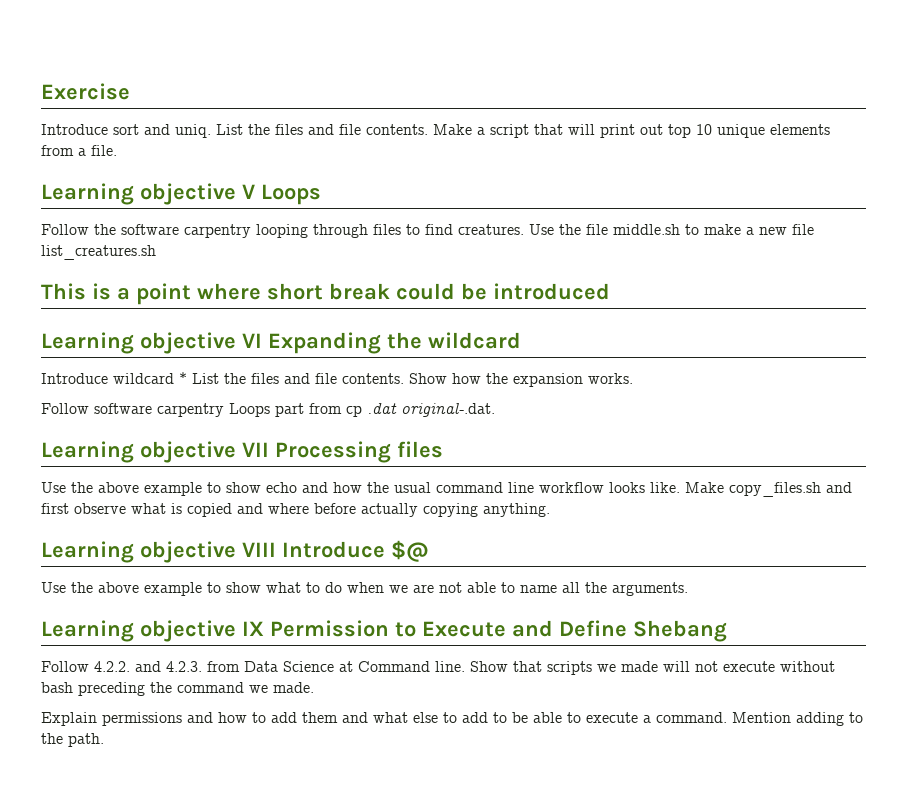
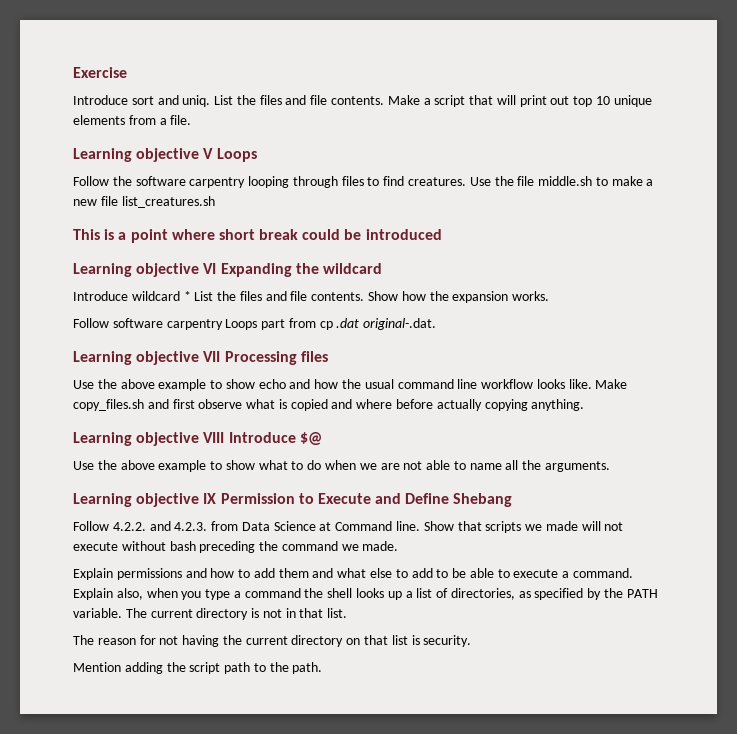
[732,712,844,726] Mention adding -> [73,588,658,600] [73,608,348,620] [73,635,472,647] [73,662,251,674] Explain also, when you type a command the shell looks up a list of directories, as specified by the PATH variable. The current directory is not in that list. // The reason for not having the current directory on that list is security. // Mention adding the script path

